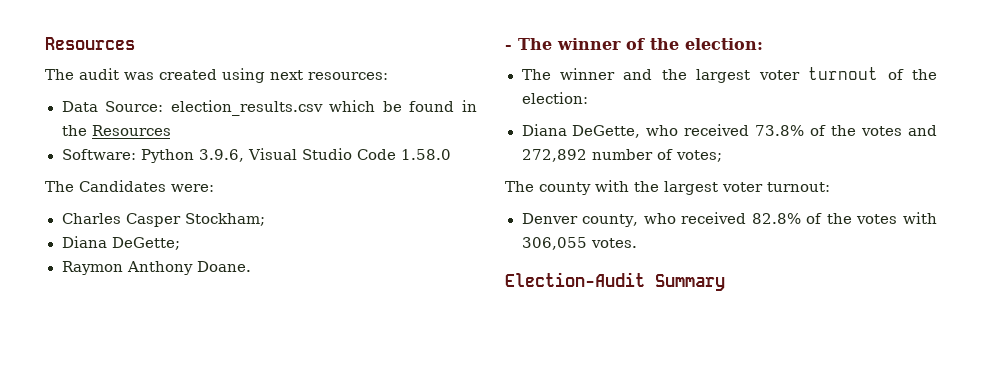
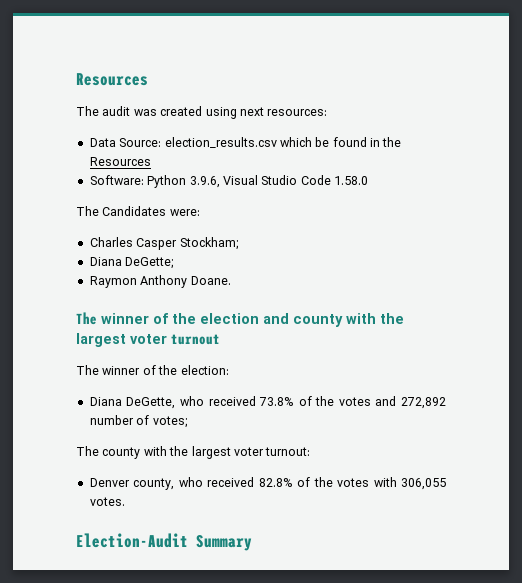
[505,38,763,50] [521,68,653,80] - The winner of the election: // The winner and -> [76,312,376,327] The winner of the election and county with
(879, 73) none -> [76,365,141,375] // The winner

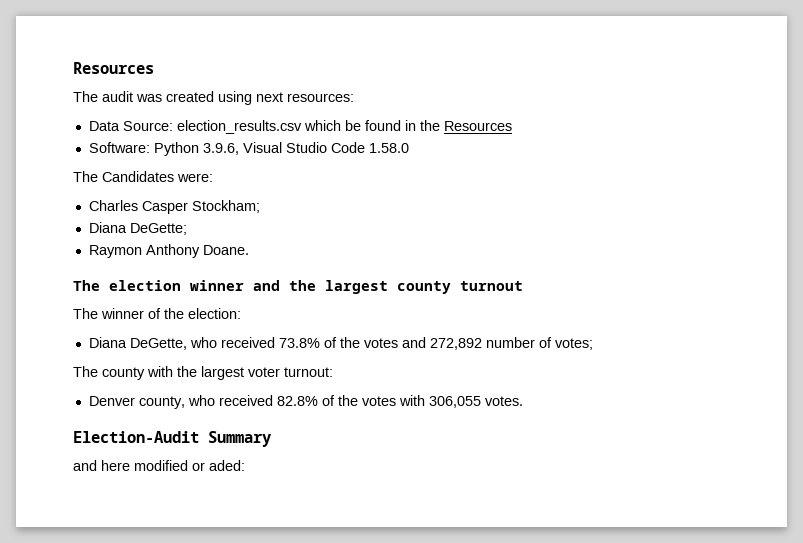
[101,313,404,327] [76,333,167,347] winner of the election and county with the largest voter -> [109,280,451,294] election winner and the largest county
(252, 543) none -> [73,460,245,471] // and here modified or aded:

